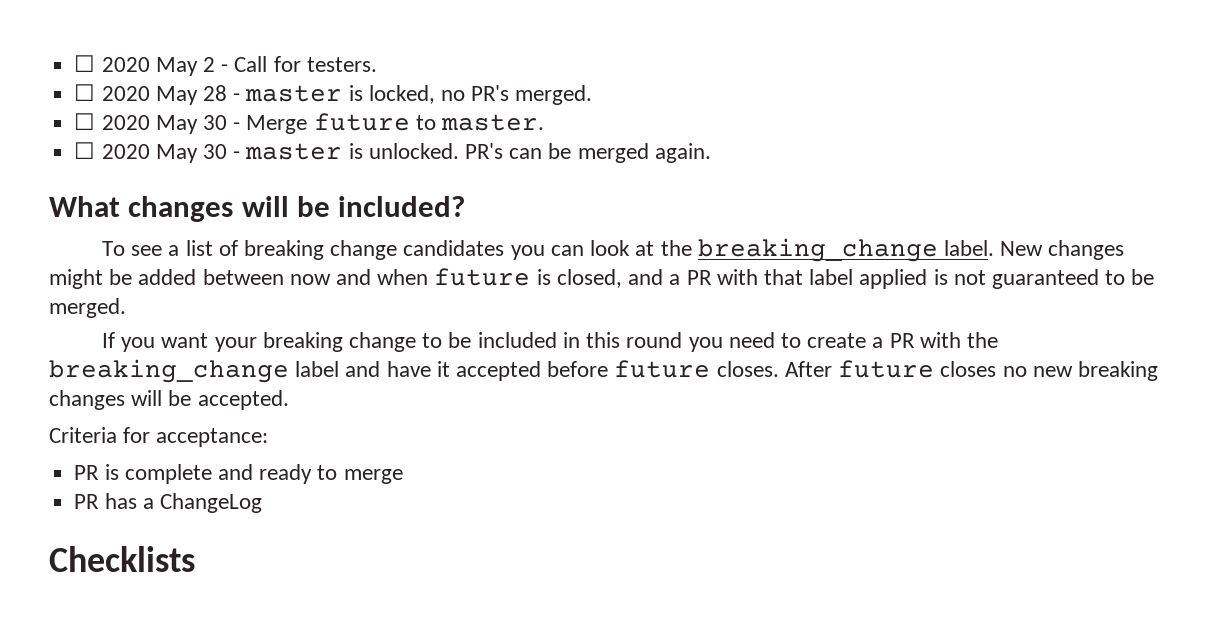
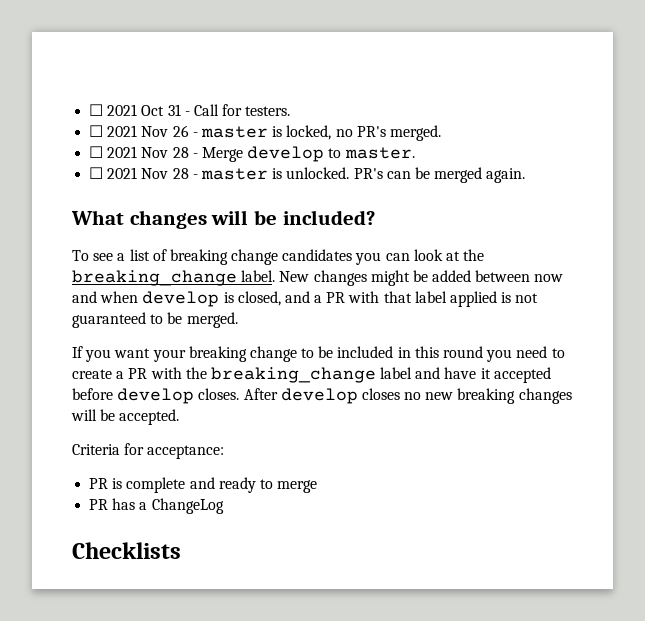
[74,55,215,76] ☐ 2020 May 2 -> [89,104,181,116] ☐ 2021 Oct 31
[101,85,227,105] 2020 May 28 -> [107,125,189,137] 2021 Nov 26
[101,115,227,134] 2020 May 30 -> [107,146,189,158] 2021 Nov 28
[313,113,410,131] future -> [247,146,325,162] develop
[101,144,227,163] 2020 May 30 -> [107,167,189,179] 2021 Nov 28
[434,268,531,286] future -> [142,291,220,307] develop
[614,360,711,378] future -> [117,388,195,404] develop
[838,360,935,378] future -> [280,388,358,404] develop

